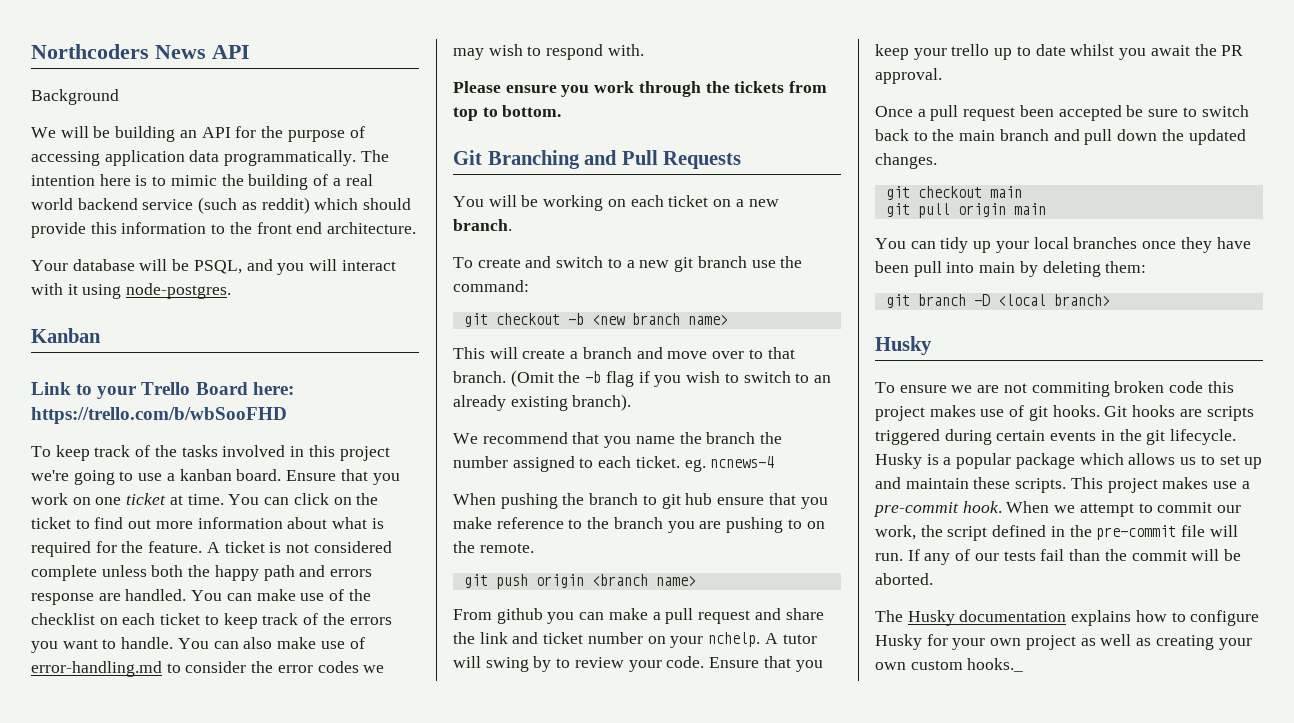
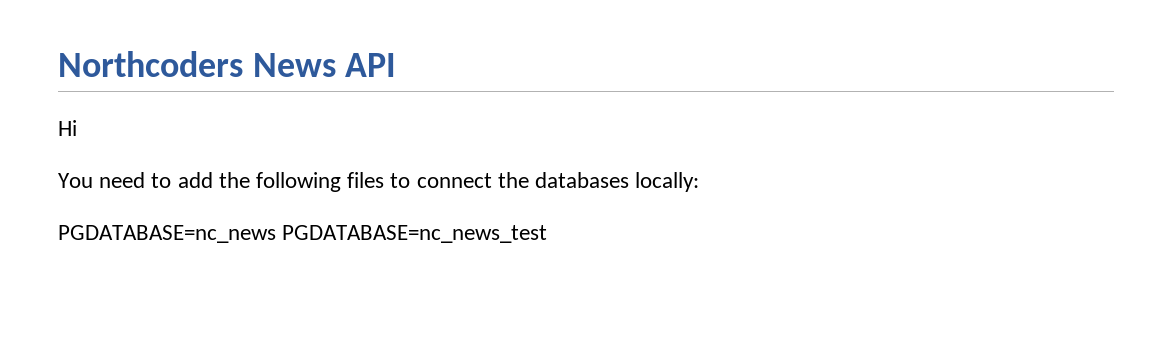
[31,89,119,105] [31,126,365,142] [31,150,389,166] [31,174,373,190] [31,197,412,214] [31,222,417,238] [31,259,396,275] [31,283,232,299] [31,328,101,343] [31,382,294,399] [31,407,287,424] [31,445,390,461] [31,469,400,485] [31,493,379,505] [31,517,384,529] [31,541,392,557] [31,565,373,581] [31,589,371,605] [31,613,392,629] [31,637,365,653] [31,661,385,677] [453,44,644,60] [453,81,828,97] [453,105,562,121] [453,150,742,169] [453,195,779,211] [453,219,512,231] [453,256,803,272] [453,280,529,292] [463,313,728,327] [453,347,795,359] [453,370,831,387] [453,394,632,411] [453,432,783,448] [453,456,775,472] [453,493,828,509] [453,517,825,533] [453,541,534,553] [463,574,696,589] [453,608,824,624] [453,632,817,648] [453,656,823,672] [875,44,1244,60] [875,68,942,84] [875,105,1249,121] [875,129,1246,145] [875,153,937,169] [885,186,1022,200] [885,203,1046,218] [875,237,1251,253] [875,261,1147,277] [885,294,1110,308] [875,336,932,355] [875,381,1234,397] [875,405,1254,421] [875,429,1237,445] [875,453,1263,469] [875,477,1250,493] [873,501,1242,517] [875,525,1238,541] [875,549,1241,565] [875,573,933,585] [875,610,1260,626] [875,634,1252,650] [875,658,1024,672] Background // We will be building an API for the purpose of accessing application data programmatically. The intention here is to mimic the building of a real world backend service (such as reddit) which should provide this information to the front end architecture. // Your database will be PSQL, and you will interact with it using node-postgres. // Kanban // Link to your Trello Board here: https://trello.com/b/wbSooFHD // To keep track of the tasks involved in this project we're going to use a kanban board. Ensure that you work on one ticket at time. You can click on the ticket to find out more information about what is required for the feature. A ticket is not considered complete unless both the happy path and errors response are handled. You can make use of the checklist on each ticket to keep track of the errors you want to handle. You can also make use of error-handling.md to consider the error codes we may wish to respond with. // Please ensure you work through the tickets from top to bottom. // Git Branching and Pull Requests // You will be working on each ticket on a new branch. // To create and switch to a new git branch use the command: // git checkout -b <new branch name> // This will create a branch and move over to that branch. (Omit the -b flag if you wish to switch to an already existing branch). // We recommend that you name the branch the number assigned to each ticket. eg. ncnews-4 // When pushing the branch to git hub ensure that you make reference to the branch you are pushing to on the remote. // git push origin <branch name> // From github you can make a pull request and share the link and ticket number on your nchelp. A tutor will swing by to review your code. Ensure that you keep your trello up to date whilst you await the PR approval. // Once a pull request been accepted be sure to switch back to the main branch and pull down the updated changes. // git checkout main // git pull origin main // You can tidy up your local branches once they have been pull into main by deleting them: // git branch -D <local branch> // Husky // To ensure we are not commiting broken code this project makes use of git hooks. Git hooks are scripts triggered during certain events in the git lifecycle. Husky is a popular package which allows us to set up and maintain these scripts. This project makes use a pre-commit hook. When we attempt to commit our work, the script defined in the pre-commit file will run. If any of our tests fail than the commit will be aborted. // The Husky documentation explains how to configure Husky for your own project as well as creating your own custom hooks._ -> [58,120,77,136] [58,172,700,192] [58,225,548,243] Hi // You need to add the following files to connect the databases locally: // PGDATABASE=nc_news PGDATABASE=nc_news_test

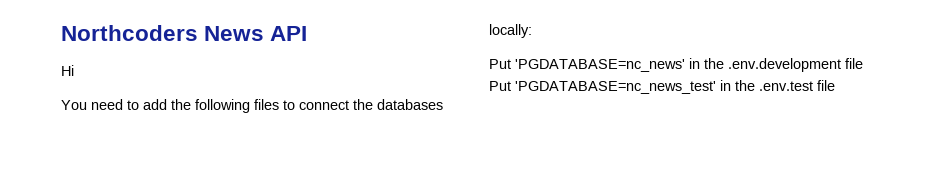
[58,225,548,243] PGDATABASE=nc_news PGDATABASE=nc_news_test -> [489,58,863,72] [489,80,835,94] Put 'PGDATABASE=nc_news' in the .env.development file Put 'PGDATABASE=nc_news_test' in the .env.test file

